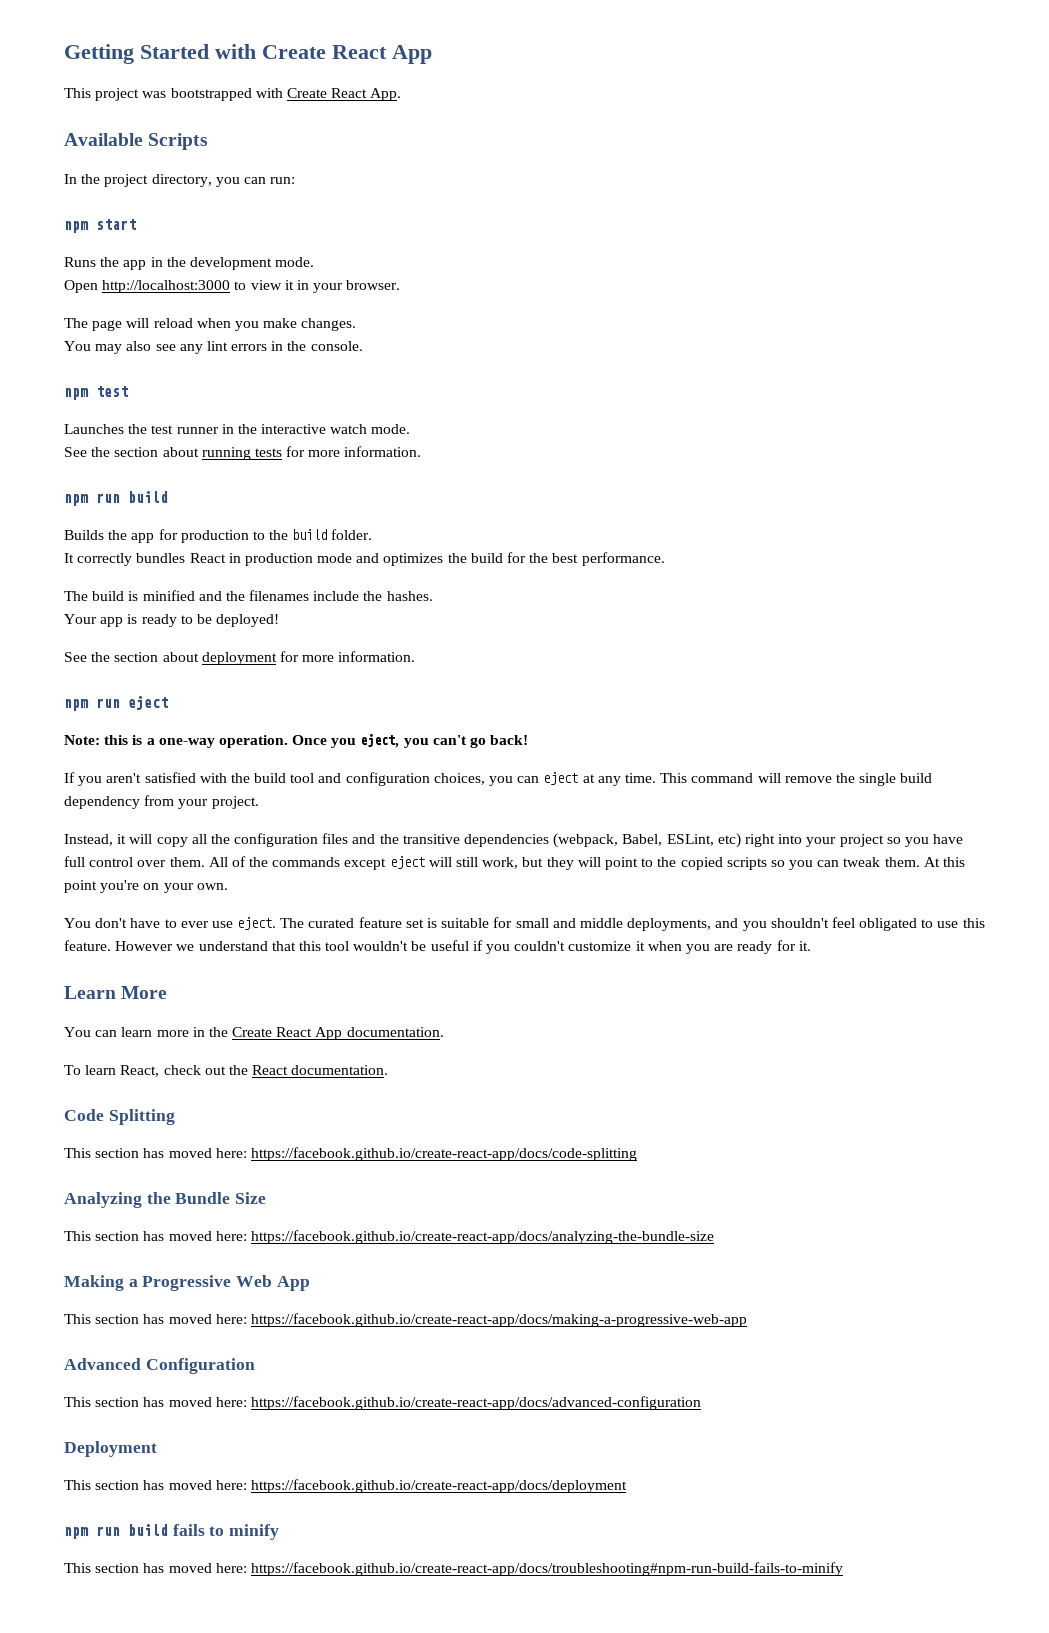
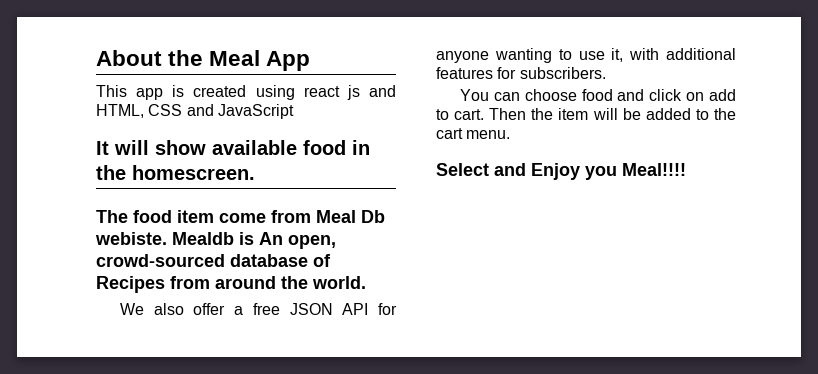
[64,44,432,64] [64,88,402,101] [64,133,209,150] [64,174,296,187] [64,219,136,233] [64,257,315,270] [64,280,401,293] [64,318,357,331] [64,341,363,354] [64,386,128,400] [64,424,411,434] [64,446,422,460] [64,491,168,506] [64,529,373,543] [64,552,665,566] [64,590,433,601] [64,614,280,627] [64,651,416,665] [64,695,168,711] [64,734,529,748] [64,772,933,786] [64,795,259,809] [64,833,964,848] [64,856,965,870] [64,880,228,893] [64,917,985,931] [64,940,811,954] [64,986,168,999] [64,1027,444,1040] [64,1065,389,1077] [64,1109,175,1125] [64,1147,637,1161] [64,1192,267,1208] [64,1230,714,1244] [64,1275,310,1291] [64,1313,747,1327] [64,1358,255,1374] [64,1396,701,1410] [64,1441,157,1457] [64,1479,627,1493] [64,1524,280,1540] [64,1562,843,1576] Getting Started with Create React App // This project was bootstrapped with Create React App. // Available Scripts // In the project directory, you can run: // npm start // Runs the app in the development mode. // Open http://localhost:3000 to view it in your browser. // The page will reload when you make changes. // You may also see any lint errors in the console. // npm test // Launches the test runner in the interactive watch mode. // See the section about running tests for more information. // npm run build // Builds the app for production to the build folder. // It correctly bundles React in production mode and optimizes the build for the best performance. // The build is minified and the filenames include the hashes. // Your app is ready to be deployed! // See the section about deployment for more information. // npm run eject // Note: this is a one-way operation. Once you eject, you can't go back! // If you aren't satisfied with the build tool and configuration choices, you can eject at any time. This command will remove the single build dependency from your project. // Instead, it will copy all the configuration files and the transitive dependencies (webpack, Babel, ESLint, etc) right into your project so you have full control over them. All of the commands except eject will still work, but they will point to the copied scripts so you can tweak them. At this point you're on your own. // You don't have to ever use eject. The curated feature set is suitable for small and middle deployments, and you shouldn't feel obligated to use this feature. However we understand that this tool wouldn't be useful if you couldn't customize it when you are ready for it. // Learn More // You can learn more in the Create React App documentation. // To learn React, check out the React documentation. // Code Splitting // This section has moved here: https://facebook.github.io/create-react-app/docs/code-splitting // Analyzing the Bundle Size // This section has moved here: https://facebook.github.io/create-react-app/docs/analyzing-the-bundle-size // Making a Progressive Web App // This section has moved here: https://facebook.github.io/create-react-app/docs/making-a-progressive-web-app // Advanced Configuration // This section has moved here: https://facebook.github.io/create-react-app/docs/advanced-configuration // Deployment // This section has moved here: https://facebook.github.io/create-react-app/docs/deployment // npm run build fails to minify // This section has moved here: https://facebook.github.io/create-react-app/docs/troubleshooting#npm-run-build-fails-to-minify -> [96,50,311,71] [96,85,396,100] [96,104,294,119] [96,140,370,155] [96,165,255,180] [96,210,385,223] [95,232,336,249] [96,254,331,267] [96,276,366,293] [119,303,397,315] [436,48,736,63] [436,67,606,79] [459,89,736,101] [436,108,736,120] [436,128,511,139] [436,163,686,180] About the Meal App // This app is created using react js and HTML, CSS and JavaScript // It will show available food in the homescreen. // The food item come from Meal Db webiste. Mealdb is An open, crowd-sourced database of Recipes from around the world. // We also offer a free JSON API for anyone wanting to use it, with additional features for subscribers. // You can choose food and click on add to cart. Then the item will be added to the cart menu. // Select and Enjoy you Meal!!!!

